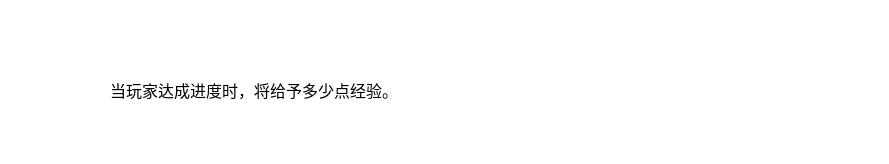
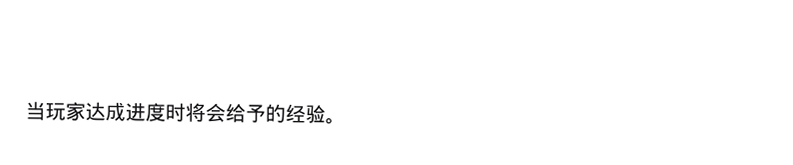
[238,83,351,100] ，将给予多少点 -> [185,102,286,123] 将会给予的

